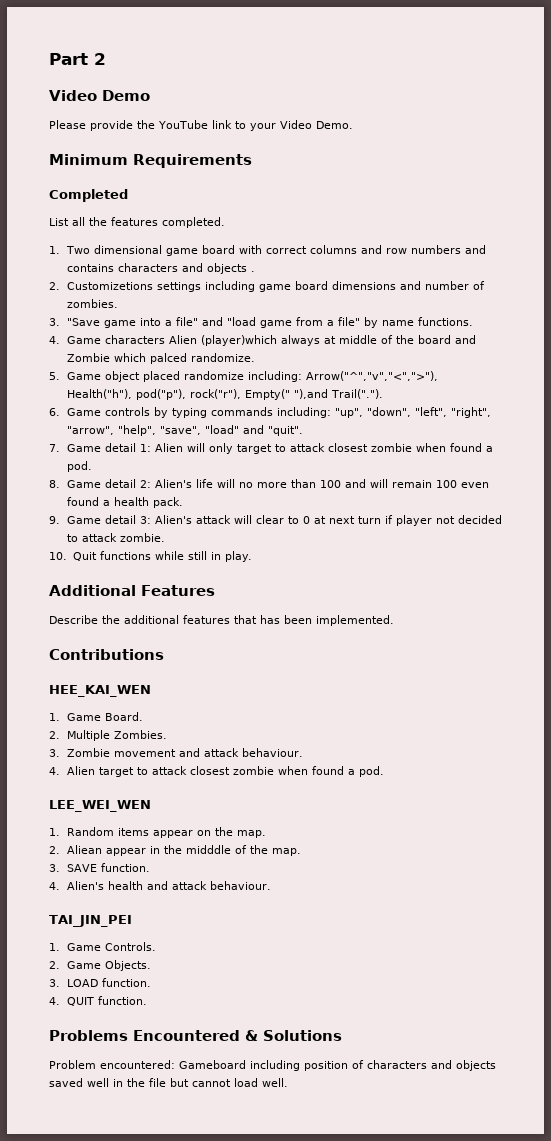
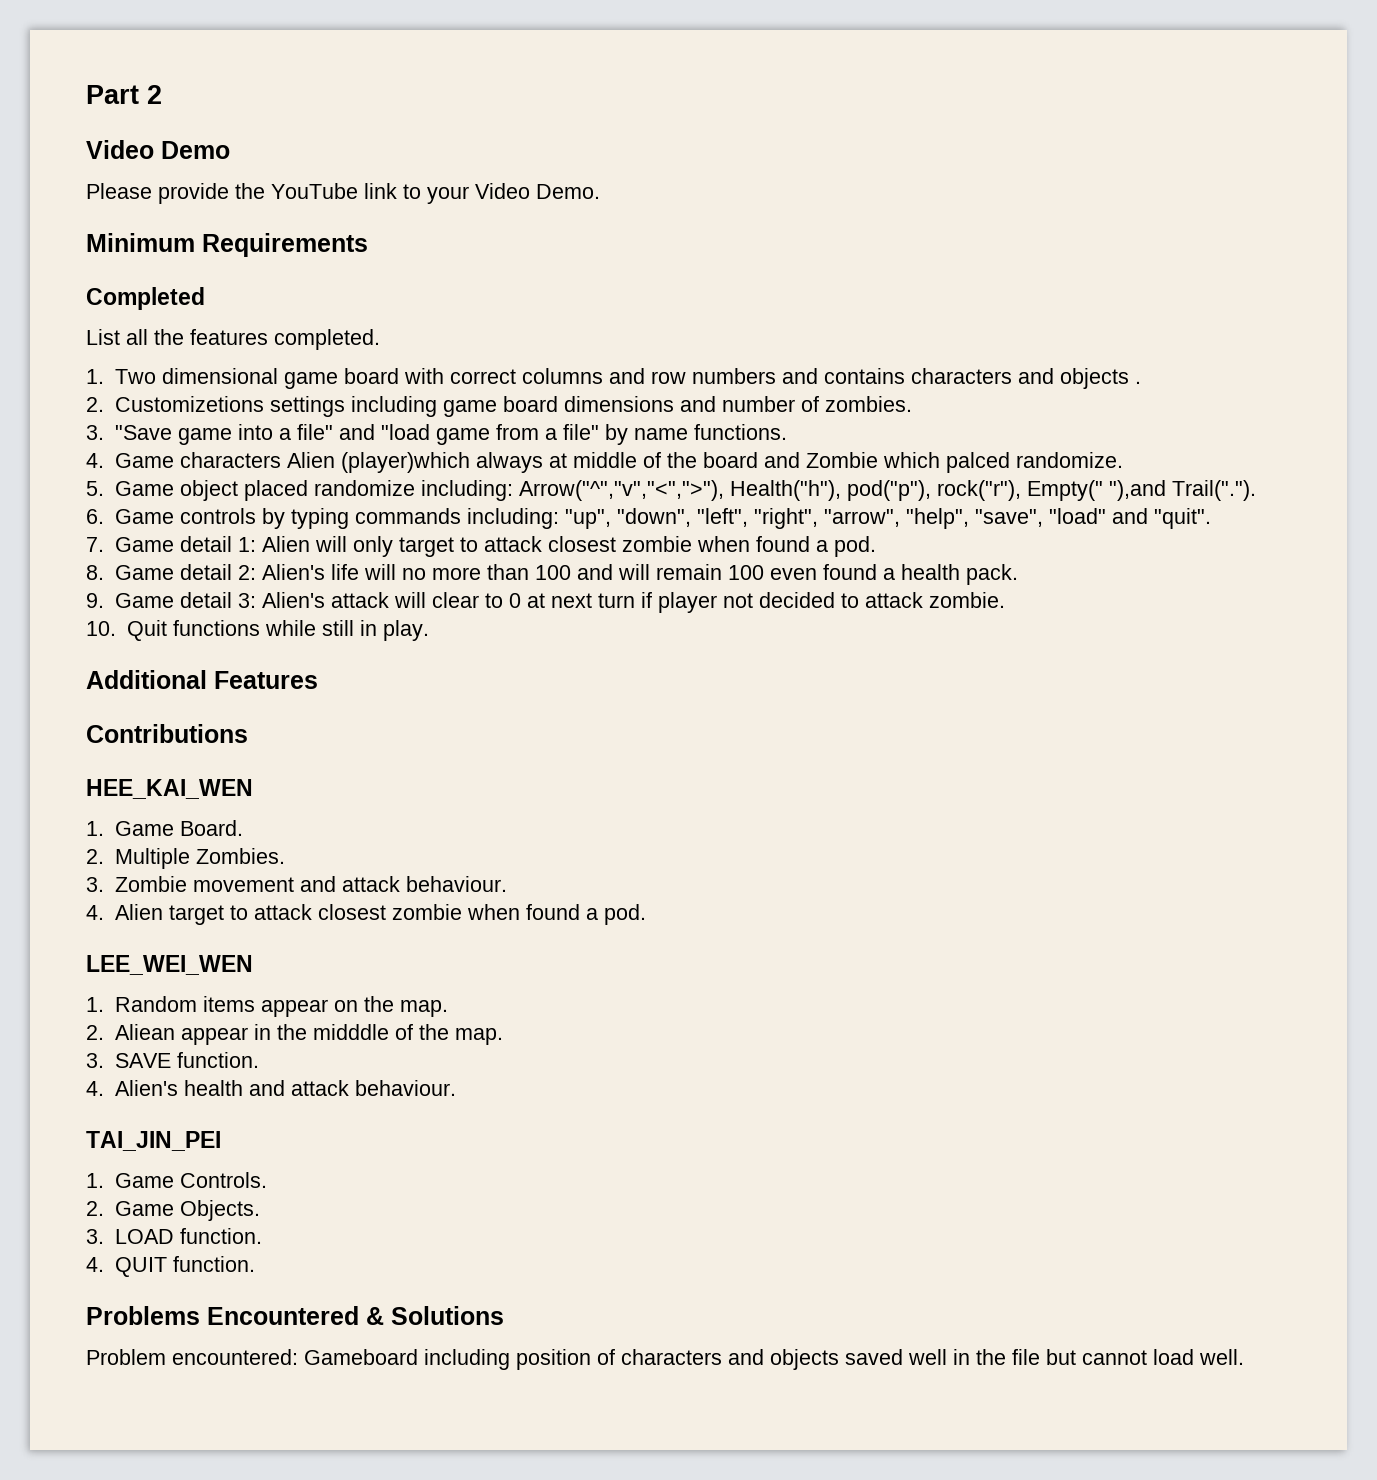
[49,615,394,626] // Describe the additional features that has been implemented. -> (318, 680) none

